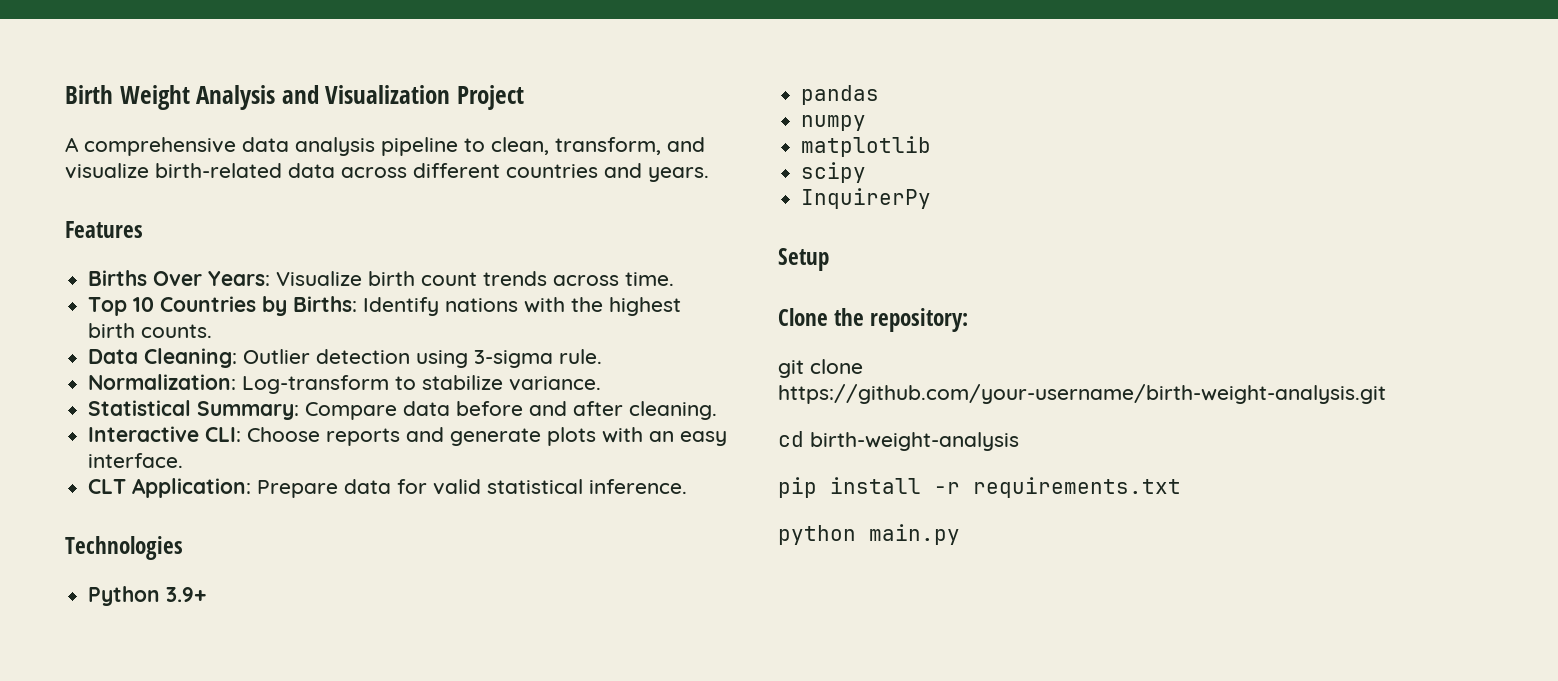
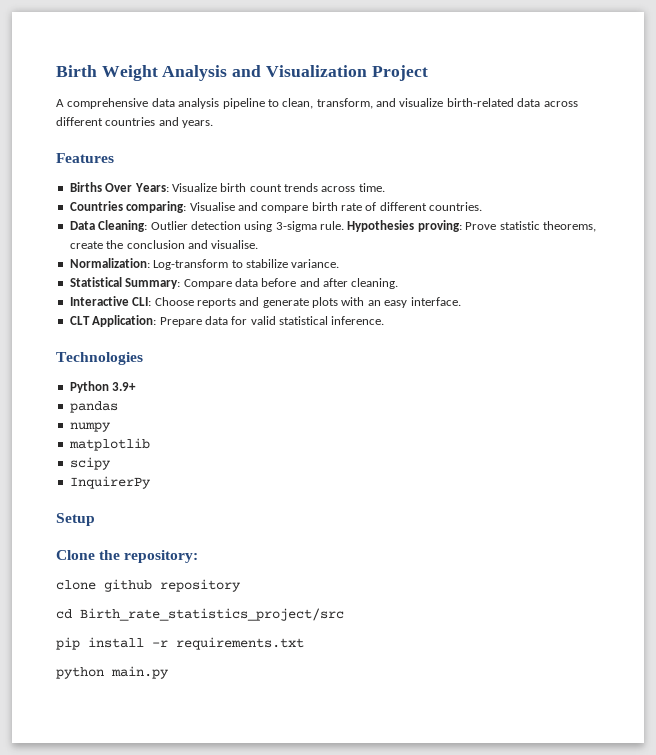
[88,296,682,316] [88,323,213,338] Top 10 Countries by Births: Identify nations with the highest birth counts. -> [69,201,483,213] Countries comparing: Visualise and compare birth rate of different countries.
(603, 356) none -> [347,220,596,232] [69,240,259,249] Hypothesies proving: Prove statistic theorems, create the conclusion and visualise.
[778,359,863,378] [778,384,1386,404] git clone https://github.com/your-username/birth-weight-analysis.git -> [56,579,241,592] clone github repository
[810,432,1019,451] birth-weight-analysis -> [80,608,344,621] Birth_rate_statistics_project/src

